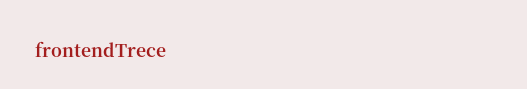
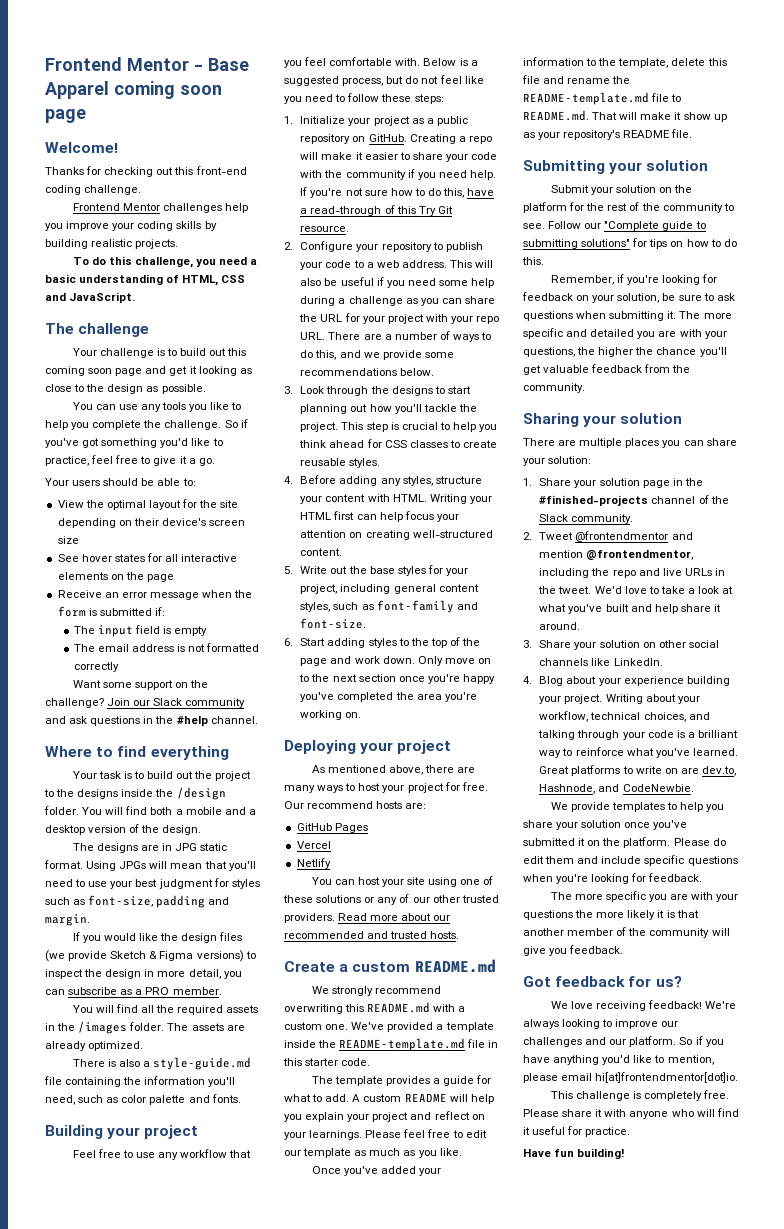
[35,41,166,57] frontendTrece -> [45,57,249,71] [45,81,222,99] [45,109,86,123] [45,142,118,153] [45,166,247,177] [45,185,142,195] [72,203,248,213] [45,221,217,231] [45,239,179,249] [72,256,258,268] [45,274,246,286] [45,292,136,303] [45,323,150,337] [72,348,247,358] [45,366,252,376] [45,384,206,394] [72,402,242,412] [45,419,248,430] [45,438,223,448] [45,455,215,466] [45,478,196,486] [57,499,239,510] [57,518,246,528] [57,536,79,544] [57,553,238,562] [57,572,174,582] [57,590,253,600] [57,606,165,617] [73,625,208,637] [73,643,260,652] [73,662,119,672] [72,680,208,690] [45,698,246,708] [45,716,258,726] [45,746,229,760] [72,771,252,781] [44,787,226,800] [44,806,256,815] [45,824,202,835] [72,843,228,853] [44,860,256,871] [45,878,260,889] [45,895,230,908] [45,914,90,926] [72,932,243,943] [45,950,256,962] [45,969,242,979] [45,987,222,995] [72,1004,259,1015] [45,1021,245,1034] [45,1041,144,1051] [72,1057,251,1070] [44,1076,236,1087] [45,1094,241,1105] [45,1125,199,1139] [72,1149,252,1160] [284,57,478,68] [284,75,484,86] [284,93,444,104] [284,116,468,126] [300,134,492,144] [300,152,498,162] [300,169,496,180] [300,187,495,198] [300,205,453,216] [300,226,350,232] [284,241,483,252] [300,260,494,270] [300,277,495,288] [300,296,495,306] [299,313,500,324] [300,331,492,342] [300,350,454,360] [300,368,435,376] [284,386,471,396] [300,404,477,414] [300,422,498,432] [299,439,497,448] [300,458,381,468] [284,475,482,486] [300,494,492,504] [300,511,459,522] [300,530,493,540] [300,548,343,556] [284,565,468,576] [300,584,479,594] [300,600,478,613] [300,618,367,629] [284,637,481,648] [300,656,491,666] [299,674,495,684] [300,692,477,702] [300,710,362,720] [284,740,452,754] [311,765,475,775] [284,782,488,793] [284,801,427,809] [296,823,368,833] [296,841,331,849] [296,858,331,869] [311,876,494,887] [283,894,499,905] [284,913,451,923] [284,931,460,939] [284,959,496,973] [311,986,441,996] [284,1002,466,1014] [284,1022,494,1032] [284,1038,499,1051] [283,1058,371,1066] [311,1075,492,1086] [284,1093,494,1104] [284,1111,485,1122] [284,1129,487,1140] [284,1148,462,1158] [311,1166,441,1176] [523,57,727,68] [522,75,631,84] [523,92,682,105] [523,110,727,122] [523,129,693,140] [523,160,709,174] [550,185,692,195] [523,202,734,213] [523,221,706,231] [523,238,737,249] [522,257,544,265] [550,274,717,285] [522,292,735,303] [523,311,732,321] [523,328,727,339] [523,347,727,357] [523,364,691,375] [523,383,585,393] [523,413,683,427] [523,438,737,448] [523,456,592,466] [523,478,703,488] [539,495,729,506] [539,514,634,524] [523,531,693,542] [539,550,694,560] [539,568,725,578] [538,586,734,594] [539,604,721,614] [539,622,581,630] [523,640,719,650] [539,658,663,666] [523,676,730,686] [539,694,700,704] [539,711,710,722] [538,730,738,740] [539,747,738,758] [539,765,736,776] [539,784,694,794] [550,802,725,812] [523,820,688,830] [523,837,726,848] [523,855,738,866] [523,873,703,884] [550,891,739,902] [523,910,699,920] [523,927,730,938] [523,945,624,956] [523,976,682,987] [550,1000,736,1011] [523,1019,679,1029] [523,1036,724,1047] [523,1055,714,1065] [523,1072,739,1083] [550,1090,729,1101] [523,1108,739,1119] [523,1126,631,1137] [523,1148,626,1159] Frontend Mentor - Base Apparel coming soon page // Welcome! // Thanks for checking out this front-end coding challenge. // Frontend Mentor challenges help you improve your coding skills by building realistic projects. // To do this challenge, you need a basic understanding of HTML, CSS and JavaScript. // The challenge // Your challenge is to build out this coming soon page and get it looking as close to the design as possible. // You can use any tools you like to help you complete the challenge. So if you've got something you'd like to practice, feel free to give it a go. // Your users should be able to: // View the optimal layout for the site depending on their device's screen size // See hover states for all interactive elements on the page // Receive an error message when the form is submitted if: // The input field is empty // The email address is not formatted correctly // Want some support on the challenge? Join our Slack community and ask questions in the #help channel. // Where to find everything // Your task is to build out the project to the designs inside the /design folder. You will find both a mobile and a desktop version of the design. // The designs are in JPG static format. Using JPGs will mean that you'll need to use your best judgment for styles such as font-size, padding and margin. // If you would like the design files (we provide Sketch & Figma versions) to inspect the design in more detail, you can subscribe as a PRO member. // You will find all the required assets in the /images folder. The assets are already optimized. // There is also a style-guide.md file containing the information you'll need, such as color palette and fonts. // Building your project // Feel free to use any workflow that you feel comfortable with. Below is a suggested process, but do not feel like you need to follow these steps: // 1. Initialize your project as a public repository on GitHub. Creating a repo will make it easier to share your code with the community if you need help. If you're not sure how to do this, have a read-through of this Try Git resource. // 2. Configure your repository to publish your code to a web address. This will also be useful if you need some help during a challenge as you can share the URL for your project with your repo URL. There are a number of ways to do this, and we provide some recommendations below. // 3. Look through the designs to start planning out how you'll tackle the project. This step is crucial to help you think ahead for CSS classes to create reusable styles. // 4. Before adding any styles, structure your content with HTML. Writing your HTML first can help focus your attention on creating well-structured content. // 5. Write out the base styles for your project, including general content styles, such as font-family and font-size. // 6. Start adding styles to the top of the page and work down. Only move on to the next section once you're happy you've completed the area you're working on. // Deploying your project // As mentioned above, there are many ways to host your project for free. Our recommend hosts are: // GitHub Pages // Vercel // Netlify // You can host your site using one of these solutions or any of our other trusted providers. Read more about our recommended and trusted hosts. // Create a custom README.md // We strongly recommend overwriting this README.md with a custom one. We've provided a template inside the README-template.md file in this starter code. // The template provides a guide for what to add. A custom README will help you explain your project and reflect on your learnings. Please feel free to edit our template as much as you like. // Once you've added your information to the template, delete this file and rename the README-template.md file to README.md. That will make it show up as your repository's README file. // Submitting your solution // Submit your solution on the platform for the rest of the community to see. Follow our "Complete guide to submitting solutions" for tips on how to do this. // Remember, if you're looking for feedback on your solution, be sure to ask questions when submitting it. The more specific and detailed you are with your questions, the higher the chance you'll get valuable feedback from the community. // Sharing your solution // There are multiple places you can share your solution: // 1. Share your solution page in the #finished-projects channel of the Slack community. // 2. Tweet @frontendmentor and mention @frontendmentor, including the repo and live URLs in the tweet. We'd love to take a look at what you've built and help share it around. // 3. Share your solution on other social channels like LinkedIn. // 4. Blog about your experience building your project. Writing about your workflow, technical choices, and talking through your code is a brilliant way to reinforce what you've learned. Great platforms to write on are dev.to, Hashnode, and CodeNewbie. // We provide templates to help you share your solution once you've submitted it on the platform. Please do edit them and include specific questions when you're looking for feedback. // The more specific you are with your questions the more likely it is that another member of the community will give you feedback. // Got feedback for us? // We love receiving feedback! We're always looking to improve our challenges and our platform. So if you have anything you'd like to mention, please email hi[at]frontendmentor[dot]io. // This challenge is completely free. Please share it with anyone who will find it useful for practice. // Have fun building!

